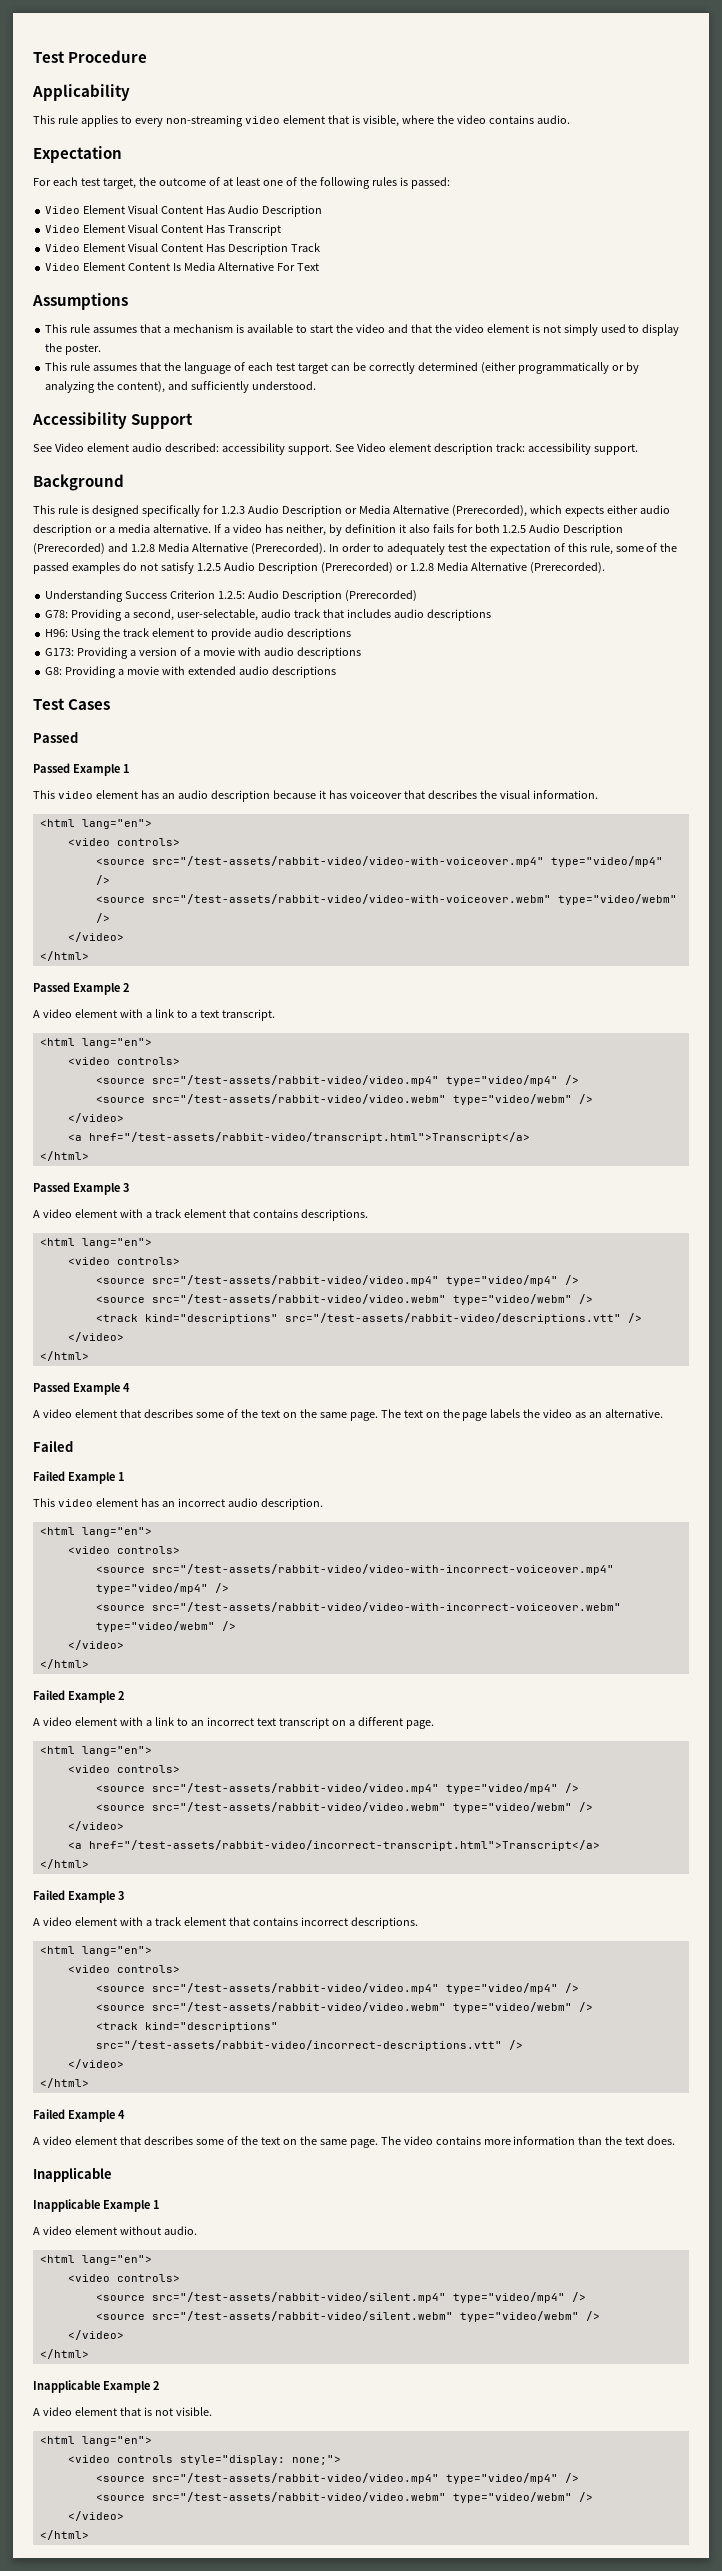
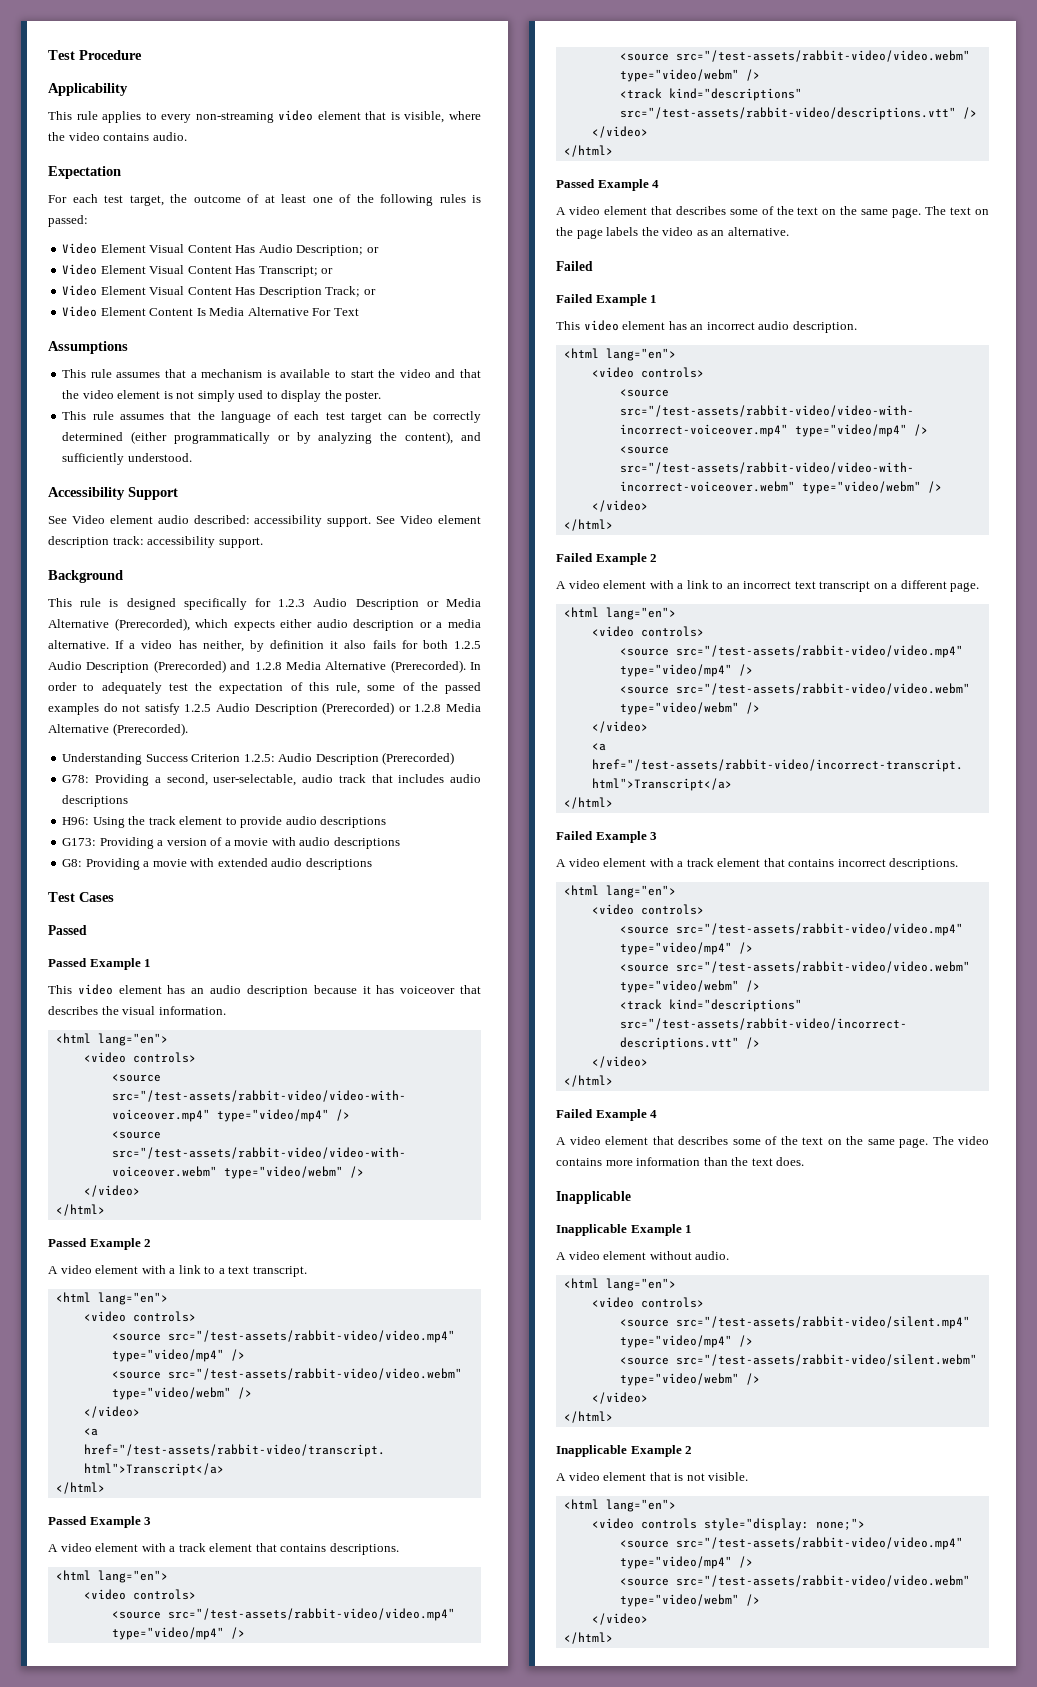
[261,205,322,217] [45,224,281,236] Description // Video Element Visual Content Has Transcript -> [296,245,379,256] [62,264,334,277] Description; or // Video Element Visual Content Has Transcript; or
[290,243,320,252] Track -> [325,286,376,297] Track; or

